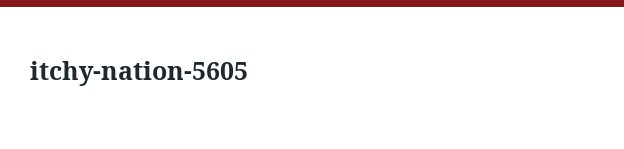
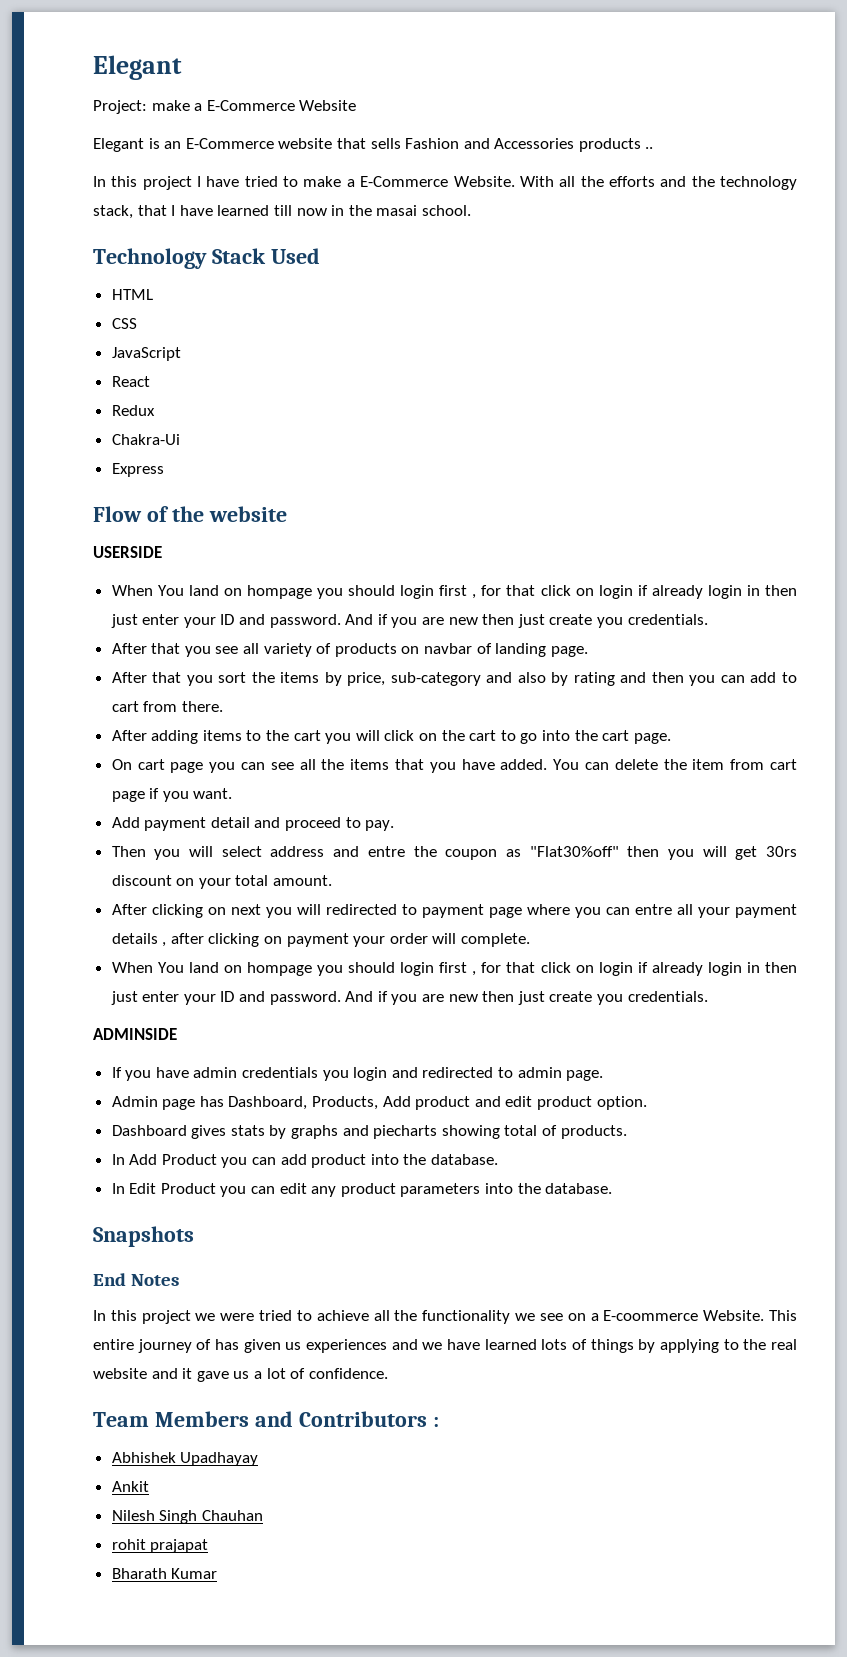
[30,61,248,86] itchy-nation-5605 -> [93,55,182,80] [93,100,357,114] [93,138,654,152] [93,176,798,190] [93,205,471,219] [93,248,320,269] [111,289,153,300] [111,318,137,329] [111,347,181,361] [111,376,150,387] [111,405,155,416] [111,434,180,445] [111,463,164,477] [93,506,287,522] [93,546,162,558] [111,585,797,599] [110,614,708,628] [111,643,588,657] [111,672,797,686] [111,701,223,712] [111,730,671,744] [111,759,797,773] [111,788,233,802] [111,817,395,831] [111,846,797,860] [111,875,333,889] [111,904,797,918] [111,933,531,947] [111,962,797,976] [110,991,708,1005] [93,1028,177,1040] [111,1067,604,1081] [111,1096,647,1110] [111,1125,627,1139] [111,1154,499,1168] [111,1183,613,1197] [93,1226,194,1247] [93,1273,180,1286] [93,1310,797,1324] [93,1339,797,1353] [93,1368,388,1382] [93,1411,439,1427] [111,1452,259,1466] [111,1481,149,1492] [111,1510,263,1524] [111,1539,209,1553] [111,1568,218,1579] Elegant // Project: make a E-Commerce Website // Elegant is an E-Commerce website that sells Fashion and Accessories products .. // In this project I have tried to make a E-Commerce Website. With all the efforts and the technology stack, that I have learned till now in the masai school. // Technology Stack Used // HTML // CSS // JavaScript // React // Redux // Chakra-Ui // Express // Flow of the website // USERSIDE // When You land on hompage you should login first , for that click on login if already login in then just enter your ID and password. And if you are new then just create you credentials. // After that you see all variety of products on navbar of landing page. // After that you sort the items by price, sub-category and also by rating and then you can add to cart from there. // After adding items to the cart you will click on the cart to go into the cart page. // On cart page you can see all the items that you have added. You can delete the item from cart page if you want. // Add payment detail and proceed to pay. // Then you will select address and entre the coupon as "Flat30%off" then you will get 30rs discount on your total amount. // After clicking on next you will redirected to payment page where you can entre all your payment details , after clicking on payment your order will complete. // When You land on hompage you should login first , for that click on login if already login in then just enter your ID and password. And if you are new then just create you credentials. // ADMINSIDE // If you have admin credentials you login and redirected to admin page. // Admin page has Dashboard, Products, Add product and edit product option. // Dashboard gives stats by graphs and piecharts showing total of products. // In Add Product you can add product into the database. // In Edit Product you can edit any product parameters into the database. // Snapshots // End Notes // In this project we were tried to achieve all the functionality we see on a E-coommerce Website. This entire journey of has given us experiences and we have learned lots of things by applying to the real website and it gave us a lot of confidence. // Team Members and Contributors : // Abhishek Upadhayay // Ankit // Nilesh Singh Chauhan // rohit prajapat // Bharath Kumar

